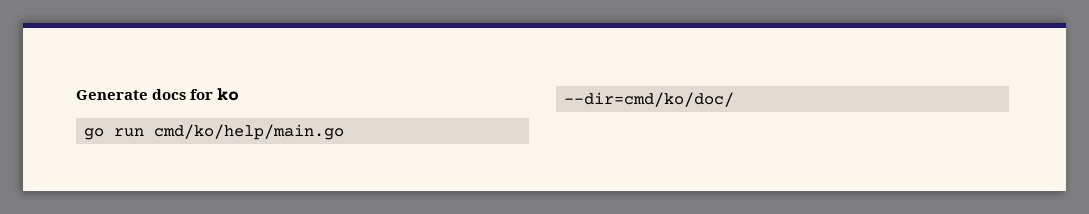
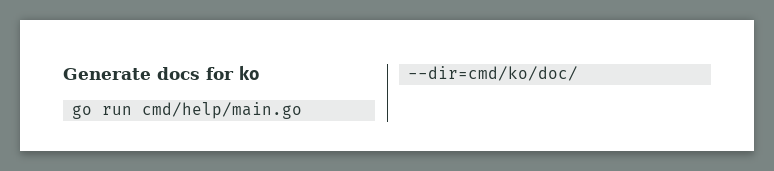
[154,124,345,140] cmd/ko/help/main.go -> [142,102,302,119] cmd/help/main.go

